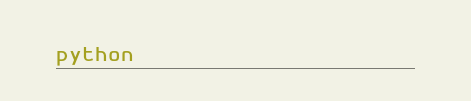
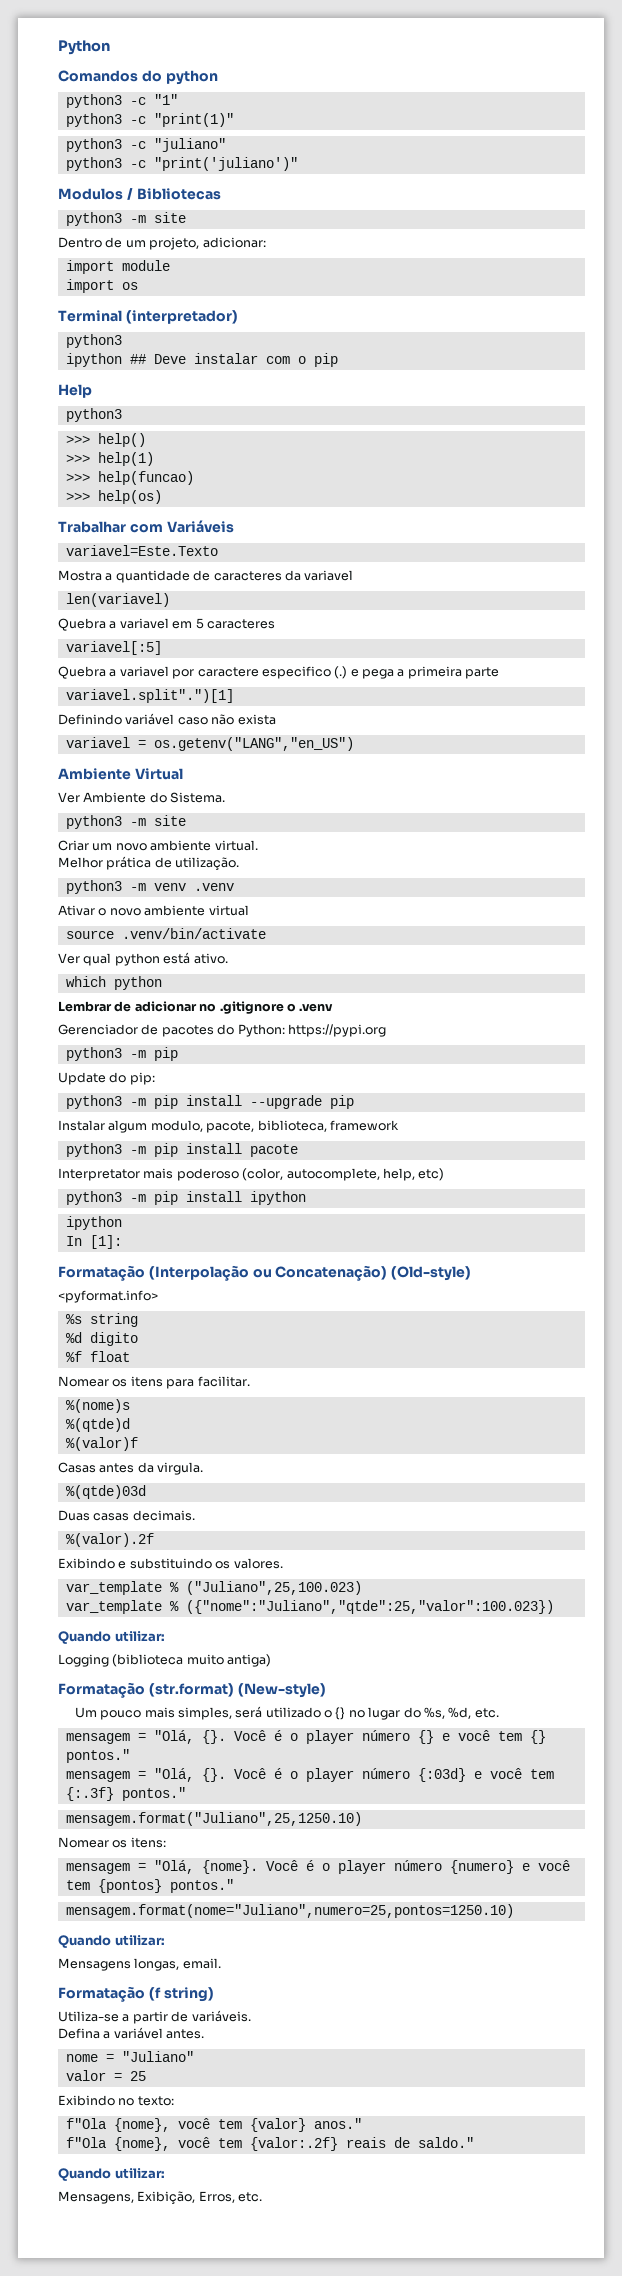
[56,47,134,66] python -> [58,40,110,55] [58,70,218,85] [65,94,178,108] [65,113,234,127] [65,138,226,152] [65,157,298,171] [58,188,221,200] [65,212,186,226] [58,237,266,250] [65,260,170,274] [65,279,138,293] [58,310,238,324] [65,334,122,348] [65,353,338,367] [58,384,92,398] [65,408,122,422] [65,433,146,447] [65,452,154,466] [65,471,194,485] [65,490,162,504] [58,520,234,533] [65,545,218,556] [58,570,354,583] [65,593,170,607] [58,618,275,631] [65,641,162,655] [58,666,500,679] [65,689,234,703] [58,713,276,725] [65,737,354,751] [58,768,183,780] [58,792,226,803] [65,815,186,829] [58,840,258,851] [58,856,240,871] [65,880,234,894] [58,905,249,916] [65,928,266,939] [58,952,228,966] [65,976,162,990] [58,1001,334,1014] [58,1024,386,1037] [65,1047,178,1061] [58,1072,155,1085] [65,1095,354,1109] [58,1120,399,1133] [65,1143,298,1157] [58,1168,445,1181] [65,1191,306,1205] [65,1216,122,1230] [65,1235,122,1249] [58,1265,472,1281] [58,1290,158,1303] [65,1313,138,1327] [65,1332,138,1346] [65,1351,130,1362] [58,1376,250,1389] [65,1399,130,1413] [65,1418,130,1432] [65,1437,138,1451] [58,1462,204,1475] [65,1485,146,1499] [58,1510,195,1521] [65,1533,154,1547] [58,1558,283,1569] [65,1581,362,1595] [65,1600,554,1614] [58,1631,165,1644] [58,1654,272,1667] [58,1682,326,1698] [74,1706,499,1720] [65,1730,546,1744] [65,1749,130,1763] [65,1768,554,1782] [65,1787,186,1801] [65,1812,362,1826] [58,1837,166,1848] [65,1860,570,1874] [65,1879,234,1893] [65,1904,514,1918] [58,1935,165,1948] [58,1958,221,1971] [58,1986,214,2002] [58,2010,251,2024] [58,2027,205,2039] [65,2051,194,2062] [65,2070,146,2081] [58,2095,174,2106] [65,2118,362,2132] [65,2137,474,2151] [58,2168,165,2181] [58,2191,263,2205] Python // Comandos do python // python3 -c "1" // python3 -c "print(1)" // python3 -c "juliano" // python3 -c "print('juliano')" // Modulos / Bibliotecas // python3 -m site // Dentro de um projeto, adicionar: // import module // import os // Terminal (interpretador) // python3 // ipython ## Deve instalar com o pip // Help // python3 // >>> help() // >>> help(1) // >>> help(funcao) // >>> help(os) // Trabalhar com Variáveis // variavel=Este.Texto // Mostra a quantidade de caracteres da variavel // len(variavel) // Quebra a variavel em 5 caracteres // variavel[:5] // Quebra a variavel por caractere especifico (.) e pega a primeira parte // variavel.split".")[1] // Definindo variável caso não exista // variavel = os.getenv("LANG","en_US") // Ambiente Virtual // Ver Ambiente do Sistema. // python3 -m site // Criar um novo ambiente virtual. // Melhor prática de utilização. // python3 -m venv .venv // Ativar o novo ambiente virtual // source .venv/bin/activate // Ver qual python está ativo. // which python // Lembrar de adicionar no .gitignore o .venv // Gerenciador de pacotes do Python: https://pypi.org // python3 -m pip // Update do pip: // python3 -m pip install --upgrade pip // Instalar algum modulo, pacote, biblioteca, framework // python3 -m pip install pacote // Interpretator mais poderoso (color, autocomplete, help, etc) // python3 -m pip install ipython // ipython // In [1]: // Formatação (Interpolação ou Concatenação) (Old-style) // <pyformat.info> // %s string // %d digito // %f float // Nomear os itens para facilitar. // %(nome)s // %(qtde)d // %(valor)f // Casas antes da virgula. // %(qtde)03d // Duas casas decimais. // %(valor).2f // Exibindo e substituindo os valores. // var_template % ("Juliano",25,100.023) // var_template % ({"nome":"Juliano","qtde":25,"valor":100.023}) // Quando utilizar: // Logging (biblioteca muito antiga) // Formatação (str.format) (New-style) // Um pouco mais simples, será utilizado o {} no lugar do %s, %d, etc. // mensagem = "Olá, {}. Você é o player número {} e você tem {} pontos." // mensagem = "Olá, {}. Você é o player número {:03d} e você tem {:.3f} pontos." // mensagem.format("Juliano",25,1250.10) // Nomear os itens: // mensagem = "Olá, {nome}. Você é o player número {numero} e você tem {pontos} pontos." // mensagem.format(nome="Juliano",numero=25,pontos=1250.10) // Quando utilizar: // Mensagens longas, email. // Formatação (f string) // Utiliza-se a partir de variáveis. // Defina a variável antes. // nome = "Juliano" // valor = 25 // Exibindo no texto: // f"Ola {nome}, você tem {valor} anos." // f"Ola {nome}, você tem {valor:.2f} reais de saldo." // Quando utilizar: // Mensagens, Exibição, Erros, etc.

